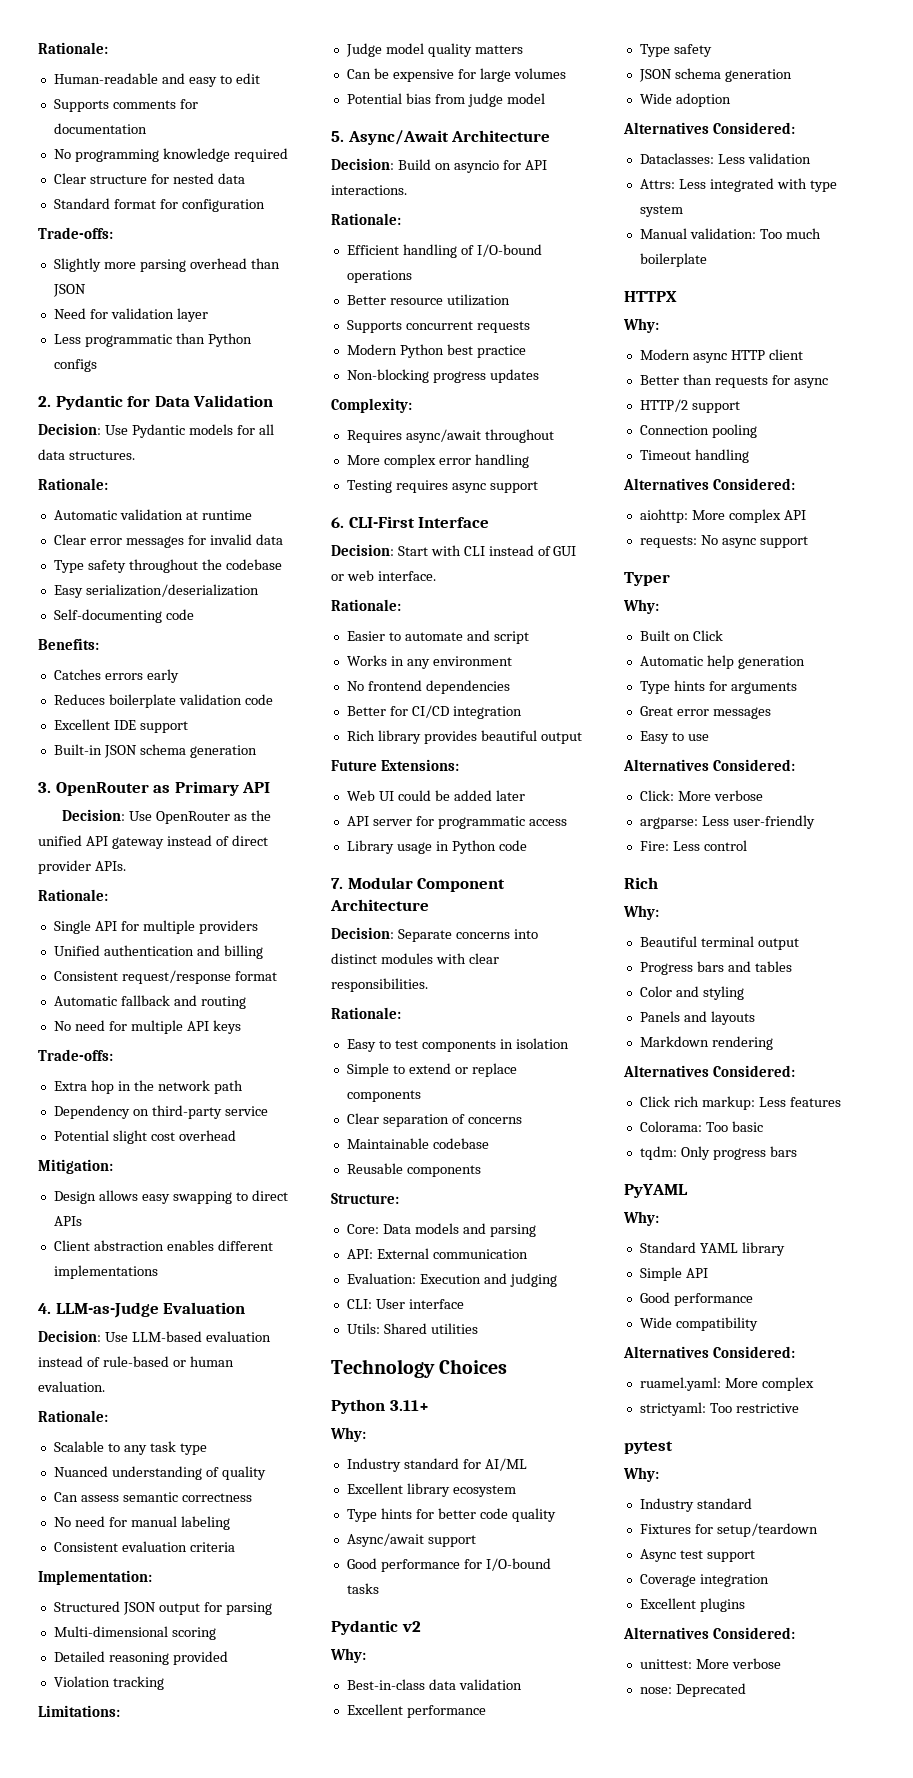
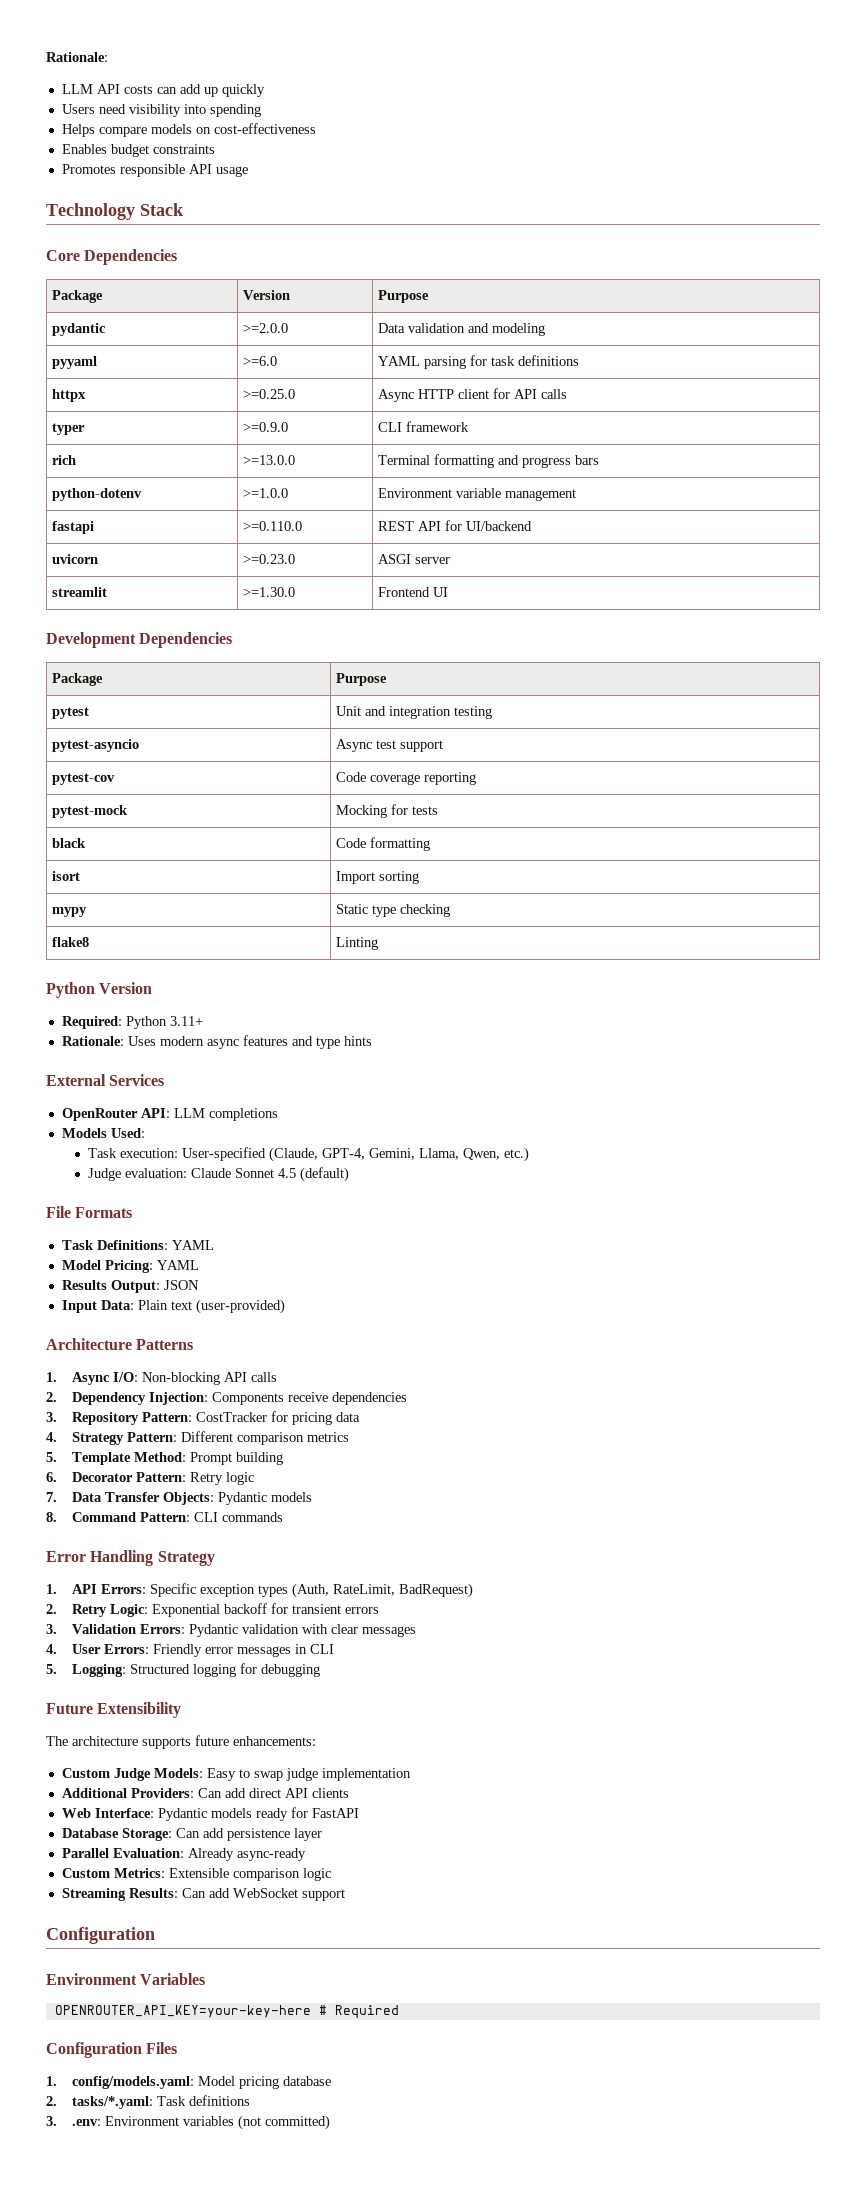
[38,42,108,54] [53,73,260,87] [53,99,198,112] [53,123,147,134] [53,148,288,162] [53,173,245,184] [53,198,265,212] [38,227,113,239] [53,258,280,272] [52,284,86,297] [53,308,208,322] [53,333,252,347] [53,359,97,372] [38,395,274,410] [38,423,274,438] [38,449,135,460] [38,478,108,490] [53,509,252,520] [53,534,283,548] [53,559,282,573] [53,584,259,598] [53,609,194,623] [38,638,99,650] [53,669,179,683] [53,694,273,708] [53,719,188,733] [53,744,257,758] [38,781,271,796] [62,809,271,824] [38,835,268,849] [38,860,126,874] [38,889,108,901] [53,920,258,934] [53,945,263,959] [53,970,277,984] [53,995,246,1009] [53,1020,241,1034] [38,1049,113,1061] [53,1080,243,1094] [53,1105,268,1119] [53,1130,236,1144] [38,1159,113,1174] [53,1190,288,1204] [53,1216,82,1226] [53,1240,273,1251] [53,1265,158,1279] [38,1302,246,1318] [38,1330,271,1342] [38,1356,234,1367] [38,1381,105,1392] [38,1410,108,1422] [53,1441,207,1455] [53,1466,266,1480] [53,1492,252,1502] [53,1516,230,1530] [53,1541,235,1552] [38,1570,152,1585] [53,1601,272,1615] [53,1626,216,1640] [53,1651,228,1665] [53,1676,164,1690] [38,1705,120,1717] [345,43,523,57] [346,68,566,82] [346,93,545,107] [331,130,551,145] [331,158,547,173] [331,185,407,195] [331,213,401,225] [346,244,542,258] [346,270,412,283] [346,294,510,306] [346,320,530,333] [346,344,526,358] [346,369,539,383] [331,398,412,413] [346,429,554,443] [346,454,529,468] [346,480,538,493] [331,516,490,528] [331,544,577,556] [331,570,436,581] [331,599,401,611] [346,630,529,644] [346,655,512,669] [346,680,510,694] [346,705,522,719] [346,730,582,744] [331,759,459,771] [346,790,525,801] [346,816,567,829] [346,840,527,854] [331,877,506,892] [330,899,429,911] [331,927,538,942] [331,953,499,964] [331,978,428,992] [331,1007,401,1019] [346,1038,569,1052] [346,1063,517,1077] [346,1090,421,1102] [346,1113,522,1127] [346,1138,489,1149] [346,1163,481,1177] [331,1193,399,1204] [346,1223,536,1237] [346,1248,528,1259] [346,1273,557,1287] [346,1299,464,1309] [346,1323,478,1334] [331,1359,508,1378] [331,1399,429,1414] [330,1427,366,1442] [346,1458,527,1472] [346,1483,516,1497] [346,1508,556,1522] [346,1533,476,1547] [346,1558,551,1572] [346,1583,379,1594] [331,1620,421,1635] [330,1648,366,1663] [346,1679,522,1690] [346,1704,486,1718] [639,44,712,57] [638,68,792,82] [639,93,731,107] [623,122,795,134] [639,153,811,164] [639,178,837,192] [639,205,683,217] [639,228,821,239] [639,253,707,267] [624,291,677,302] [623,318,659,333] [639,349,803,363] [639,374,828,388] [639,399,740,413] [639,424,757,438] [639,449,749,463] [623,478,795,490] [639,509,806,523] [639,535,808,548] [624,572,670,586] [623,599,659,614] [639,630,723,641] [639,655,805,669] [639,680,797,694] [639,706,771,719] [639,731,709,744] [623,759,795,771] [639,790,763,801] [639,815,815,829] [639,840,747,851] [624,877,658,889] [623,905,659,920] [639,936,799,950] [639,961,792,975] [639,986,744,1000] [639,1011,755,1025] [639,1036,773,1050] [623,1065,795,1077] [639,1096,841,1110] [639,1121,763,1132] [639,1146,797,1160] [624,1184,688,1198] [623,1211,659,1226] [639,1242,785,1256] [639,1267,708,1281] [639,1292,753,1306] [639,1317,758,1331] [623,1346,795,1358] [639,1377,814,1391] [639,1402,799,1416] [624,1441,673,1454] [623,1467,659,1482] [639,1498,752,1512] [639,1523,818,1537] [639,1549,755,1562] [639,1574,769,1587] [639,1598,745,1612] [623,1627,795,1639] [639,1658,781,1669] [639,1683,746,1697] Rationale: // Human-readable and easy to edit // Supports comments for documentation // No programming knowledge required // Clear structure for nested data // Standard format for configuration // Trade-offs: // Slightly more parsing overhead than JSON // Need for validation layer // Less programmatic than Python configs // 2. Pydantic for Data Validation // Decision: Use Pydantic models for all data structures. // Rationale: // Automatic validation at runtime // Clear error messages for invalid data // Type safety throughout the codebase // Easy serialization/deserialization // Self-documenting code // Benefits: // Catches errors early // Reduces boilerplate validation code // Excellent IDE support // Built-in JSON schema generation // 3. OpenRouter as Primary API // Decision: Use OpenRouter as the unified API gateway instead of direct provider APIs. // Rationale: // Single API for multiple providers // Unified authentication and billing // Consistent request/response format // Automatic fallback and routing // No need for multiple API keys // Trade-offs: // Extra hop in the network path // Dependency on third-party service // Potential slight cost overhead // Mitigation: // Design allows easy swapping to direct APIs // Client abstraction enables different implementations // 4. LLM-as-Judge Evaluation // Decision: Use LLM-based evaluation instead of rule-based or human evaluation. // Rationale: // Scalable to any task type // Nuanced understanding of quality // Can assess semantic correctness // No need for manual labeling // Consistent evaluation criteria // Implementation: // Structured JSON output for parsing // Multi-dimensional scoring // Detailed reasoning provided // Violation tracking // Limitations: // Judge model quality matters // Can be expensive for large volumes // Potential bias from judge model // 5. Async/Await Architecture // Decision: Build on asyncio for API interactions. // Rationale: // Efficient handling of I/O-bound operations // Better resource utilization // Supports concurrent requests // Modern Python best practice // Non-blocking progress updates // Complexity: // Requires async/await throughout // More complex error handling // Testing requires async support // 6. CLI-First Interface // Decision: Start with CLI instead of GUI or web interface. // Rationale: // Easier to automate and script // Works in any environment // No frontend dependencies // Better for CI/CD integration // Rich library provides beautiful output // Future Extensions: // Web UI could be added later // API server for programmatic access // Library usage in Python code // 7. Modular Component Architecture // Decision: Separate concerns into distinct modules with clear responsibilities. // Rationale: // Easy to test components in isolation // Simple to extend or replace components // Clear separation of concerns // Maintainable codebase // Reusable components // Structure: // Core: Data models and parsing // API: External communication // Evaluation: Execution and judging // CLI: User interface // Utils: Shared utilities // Technology Choices // Python 3.11+ // Why: // Industry standard for AI/ML // Excellent library ecosystem // Type hints for better code quality // Async/await support // Good performance for I/O-bound tasks // Pydantic v2 // Why: // Best-in-class data validation // Excellent performance // Type safety // JSON schema generation // Wide adoption // Alternatives Considered: // Dataclasses: Less validation // Attrs: Less integrated with type system // Manual validation: Too much boilerplate // HTTPX // Why: // Modern async HTTP client // Better than requests for async // HTTP/2 support // Connection pooling // Timeout handling // Alternatives Considered: // aiohttp: More complex API // requests: No async support // Typer // Why: // Built on Click // Automatic help generation // Type hints for arguments // Great error messages // Easy to use // Alternatives Considered: // Click: More verbose // argparse: Less user-friendly // Fire: Less control // Rich // Why: // Beautiful terminal output // Progress bars and tables // Color and styling // Panels and layouts // Markdown rendering // Alternatives Considered: // Click rich markup: Less features // Colorama: Too basic // tqdm: Only progress bars // PyYAML // Why: // Standard YAML library // Simple API // Good performance // Wide compatibility // Alternatives Considered: // ruamel.yaml: More complex // strictyaml: Too restrictive // pytest // Why: // Industry standard // Fixtures for setup/teardown // Async test support // Coverage integration // Excellent plugins // Alternatives Considered: // unittest: More verbose // nose: Deprecated -> [46,52,108,62] [61,84,265,97] [61,104,261,117] [61,123,316,137] [61,144,215,157] [61,164,248,177] [46,203,183,220] [46,249,178,265] [52,290,104,303] [243,290,291,300] [378,290,430,303] [52,323,107,336] [243,323,289,333] [378,323,546,336] [52,356,98,369] [243,356,278,366] [378,355,580,369] [52,389,87,402] [243,389,296,399] [378,388,568,402] [52,423,86,435] [243,422,289,432] [378,421,470,432] [52,455,77,465] [243,455,296,465] [378,454,600,468] [52,488,143,501] [243,488,289,498] [378,488,577,501] [52,521,95,534] [243,521,303,531] [378,520,533,531] [52,554,99,564] [243,554,296,564] [378,554,451,564] [52,587,108,597] [243,587,296,597] [378,587,449,597] [46,632,233,648] [52,673,104,686] [336,673,388,686] [52,707,90,719] [336,706,493,719] [52,739,140,752] [336,739,444,752] [52,773,116,785] [336,772,477,785] [52,805,129,818] [336,804,439,818] [52,838,87,848] [336,837,431,851] [52,871,81,881] [336,871,420,884] [52,907,88,917] [336,904,451,917] [52,937,90,947] [336,937,379,950] [46,982,153,998] [61,1016,203,1029] [61,1035,372,1049] [46,1074,165,1086] [61,1108,278,1121] [61,1128,145,1138] [87,1147,529,1162] [87,1167,349,1182] [46,1206,133,1218] [61,1240,214,1250] [61,1260,199,1273] [61,1280,199,1293] [61,1299,285,1314] [46,1338,194,1350] [46,1372,278,1385] [46,1392,408,1405] [46,1411,361,1425] [46,1431,350,1445] [46,1452,284,1465] [46,1472,255,1485] [46,1492,313,1505] [46,1512,284,1522] [46,1550,215,1566] [46,1583,474,1598] [46,1603,380,1617] [46,1624,417,1637] [46,1644,335,1657] [46,1663,321,1677] [46,1702,182,1718] [46,1735,316,1749] [61,1768,411,1781] [61,1788,349,1798] [61,1807,359,1821] [61,1828,322,1841] [61,1848,306,1861] [61,1868,331,1881] [61,1888,345,1901] [46,1927,155,1944] [46,1973,206,1985] [54,2005,399,2019] [46,2042,178,2058] [46,2076,332,2089] [46,2095,251,2109] [46,2115,331,2130] Rationale: // LLM API costs can add up quickly // Users need visibility into spending // Helps compare models on cost-effectiveness // Enables budget constraints // Promotes responsible API usage // Technology Stack // Core Dependencies // Package | Version | Purpose // pydantic | >=2.0.0 | Data validation and modeling // pyyaml | >=6.0 | YAML parsing for task definitions // httpx | >=0.25.0 | Async HTTP client for API calls // typer | >=0.9.0 | CLI framework // rich | >=13.0.0 | Terminal formatting and progress bars // python-dotenv | >=1.0.0 | Environment variable management // fastapi | >=0.110.0 | REST API for UI/backend // uvicorn | >=0.23.0 | ASGI server // streamlit | >=1.30.0 | Frontend UI // Development Dependencies // Package | Purpose // pytest | Unit and integration testing // pytest-asyncio | Async test support // pytest-cov | Code coverage reporting // pytest-mock | Mocking for tests // black | Code formatting // isort | Import sorting // mypy | Static type checking // flake8 | Linting // Python Version // Required: Python 3.11+ // Rationale: Uses modern async features and type hints // External Services // OpenRouter API: LLM completions // Models Used: // Task execution: User-specified (Claude, GPT-4, Gemini, Llama, Qwen, etc.) // Judge evaluation: Claude Sonnet 4.5 (default) // File Formats // Task Definitions: YAML // Model Pricing: YAML // Results Output: JSON // Input Data: Plain text (user-provided) // Architecture Patterns // 1. Async I/O: Non-blocking API calls // 2. Dependency Injection: Components receive dependencies // 3. Repository Pattern: CostTracker for pricing data // 4. Strategy Pattern: Different comparison metrics // 5. Template Method: Prompt building // 6. Decorator Pattern: Retry logic // 7. Data Transfer Objects: Pydantic models // 8. Command Pattern: CLI commands // Error Handling Strategy // 1. API Errors: Specific exception types (Auth, RateLimit, BadRequest) // 2. Retry Logic: Exponential backoff for transient errors // 3. Validation Errors: Pydantic validation with clear messages // 4. User Errors: Friendly error messages in CLI // 5. Logging: Structured logging for debugging // Future Extensibility // The architecture supports future enhancements: // Custom Judge Models: Easy to swap judge implementation // Additional Providers: Can add direct API clients // Web Interface: Pydantic models ready for FastAPI // Database Storage: Can add persistence layer // Parallel Evaluation: Already async-ready // Custom Metrics: Extensible comparison logic // Streaming Results: Can add WebSocket support // Configuration // Environment Variables // OPENROUTER_API_KEY=your-key-here # Required // Configuration Files // 1. config/models.yaml: Model pricing database // 2. tasks/*.yaml: Task definitions // 3. .env: Environment variables (not committed)

